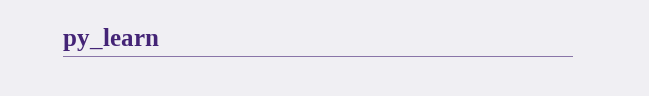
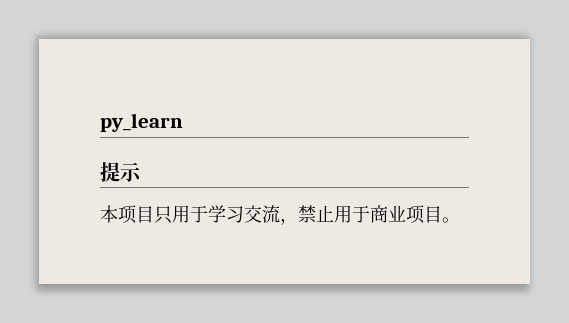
(159, 39) none -> [100,162,142,182] [100,205,460,225] // 提示 // 本项目只用于学习交流，禁止用于商业项目。

